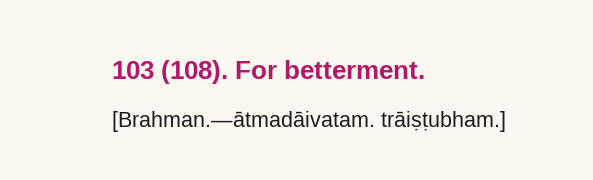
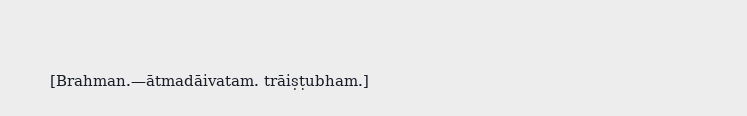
[112,60,426,84] 103 (108). For betterment. // -> (50, 81) none

